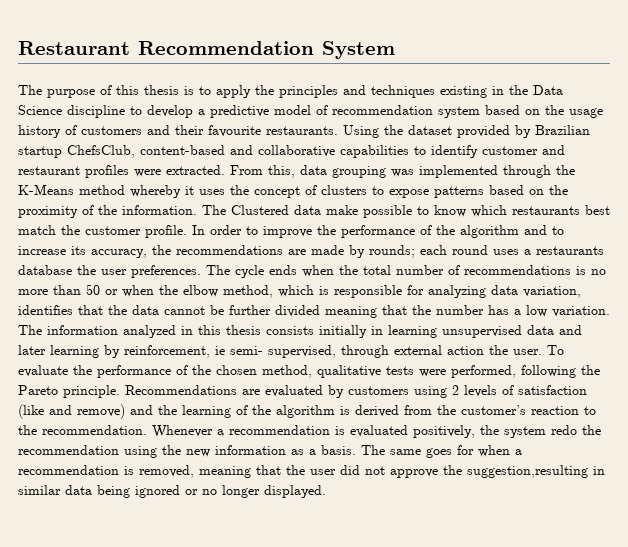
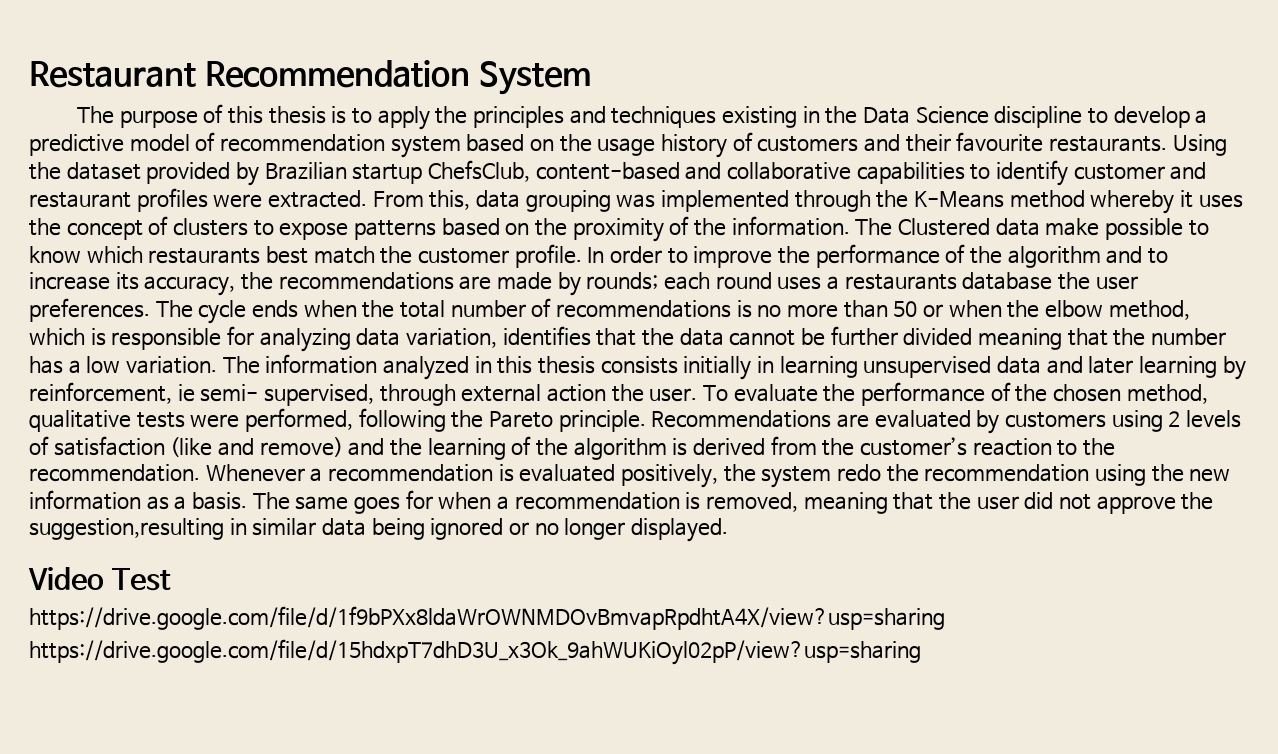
(326, 491) none -> [28,567,171,591] [29,606,945,630] [29,639,921,665] // Video Test // https://drive.google.com/file/d/1f9bPXx8ldaWrOWNMDOvBmvapRpdhtA4X/view?usp=sharing // https://drive.google.com/file/d/15hdxpT7dhD3U_x3Ok_9ahWUKiOyl02pP/view?usp=sharing

